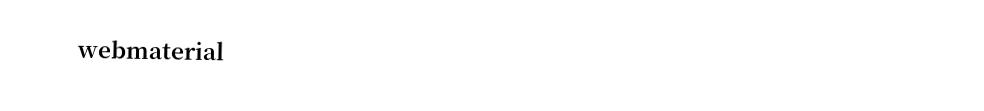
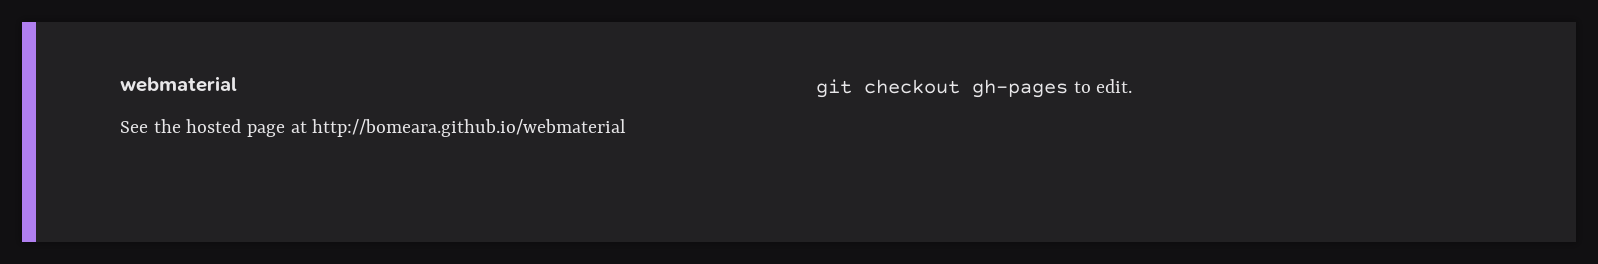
(225, 49) none -> [120,119,627,137] [816,79,1133,98] // See the hosted page at http://bomeara.github.io/webmaterial // git checkout gh-pages to edit.

